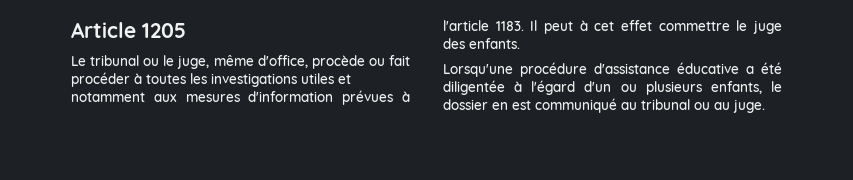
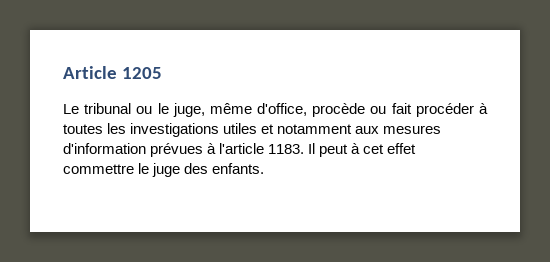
[443,62,782,77] [443,80,782,95] [443,98,765,113] // Lorsqu'une procédure d'assistance éducative a été diligentée à l'égard d'un ou plusieurs enfants, le dossier en est communiqué au tribunal ou au juge. -> (265, 168) none

